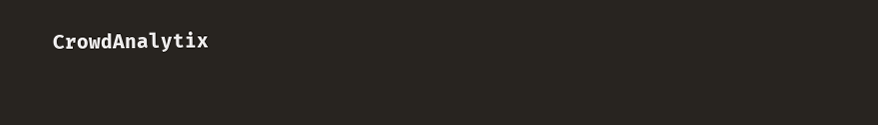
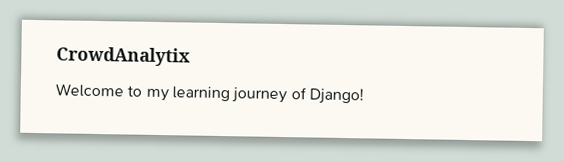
(209, 42) none -> [55,83,364,105] // Welcome to my learning journey of Django!

